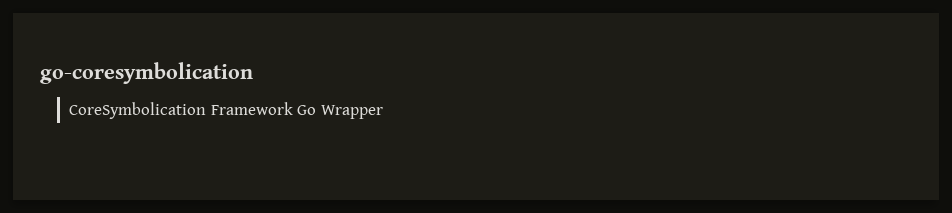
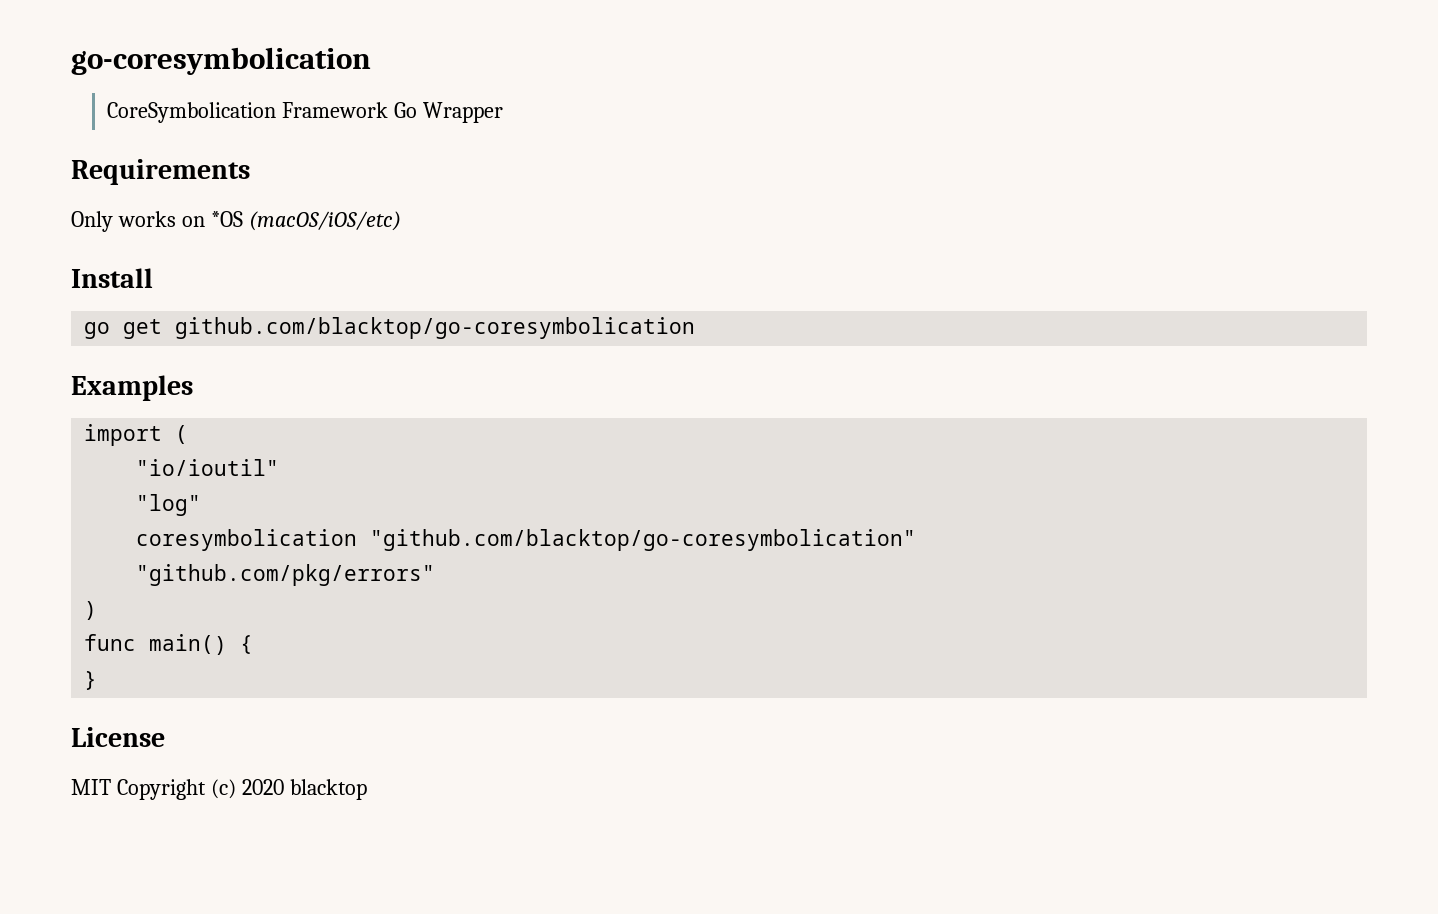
(383, 112) none -> [71,159,250,185] [71,211,401,232] [71,268,153,288] [84,317,696,339] [71,375,193,401] [84,424,189,446] [136,459,280,476] [136,494,202,516] [136,529,917,551] [136,564,436,586] [84,601,98,620] [84,634,254,655] [84,671,98,690] [71,727,165,747] [71,779,367,800] // Requirements // Only works on *OS (macOS/iOS/etc) // Install // go get github.com/blacktop/go-coresymbolication // Examples // import ( // "io/ioutil" // "log" // coresymbolication "github.com/blacktop/go-coresymbolication" // "github.com/pkg/errors" // ) // func main() { // } // License // MIT Copyright (c) 2020 blacktop

